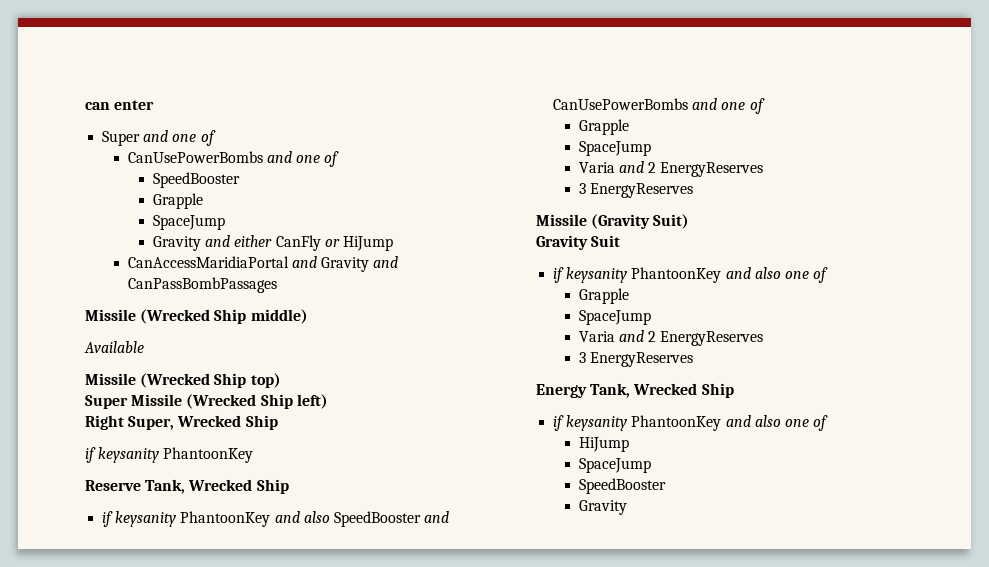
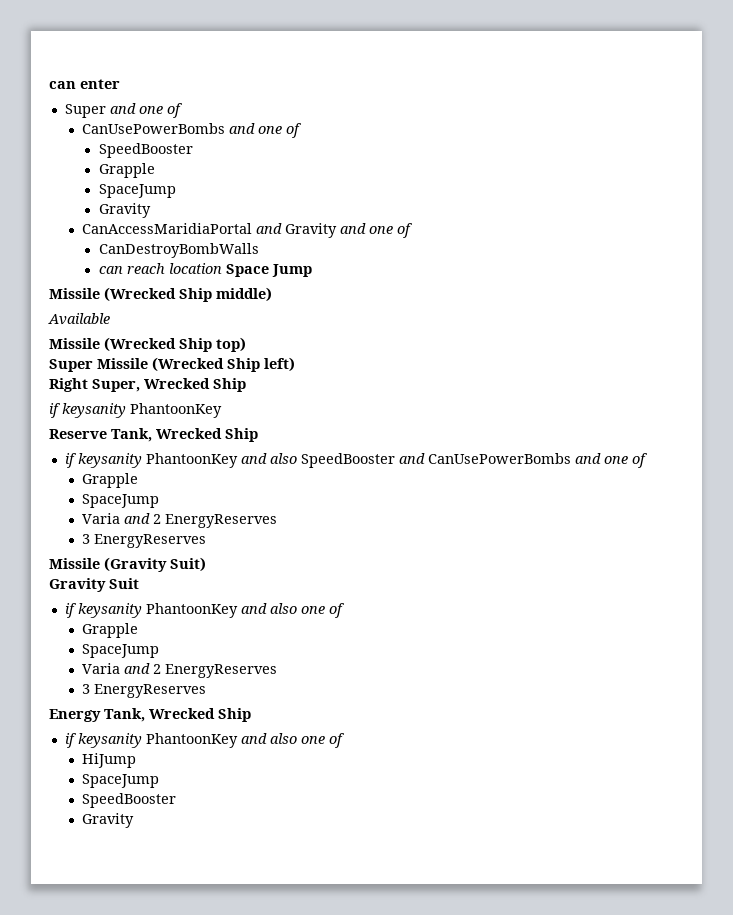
[205,235,393,251] and either CanFly or HiJump -> (151, 210) none
[127,277,277,293] CanPassBombPassages -> [368,223,413,238] [98,243,259,258] [98,263,312,277] one of // CanDestroyBombWalls // can reach location Space Jump

